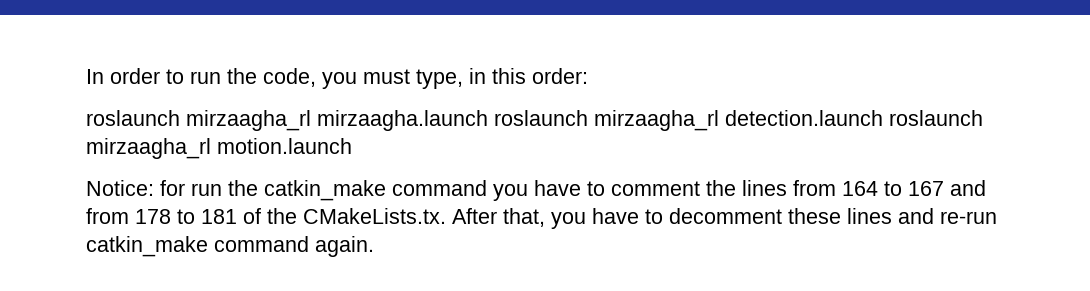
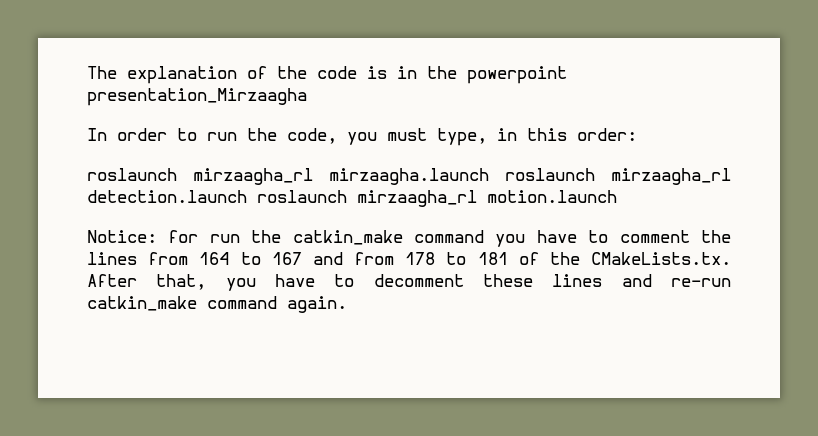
(86, 76) none -> [87,66,567,84] [87,88,307,106] The explanation of the code is in the powerpoint presentation_Mirzaagha //

